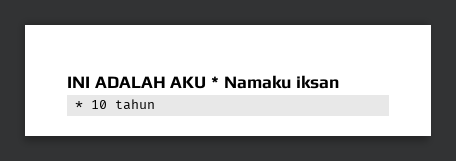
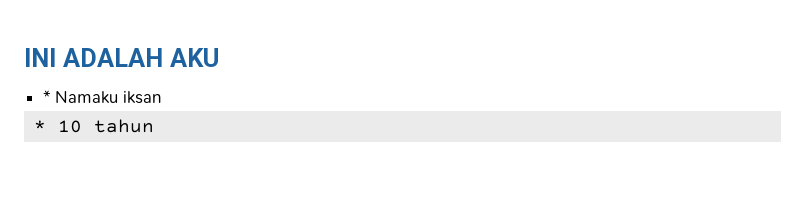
(207, 82) none -> (219, 57) //

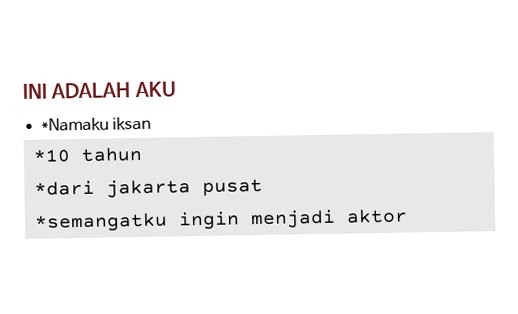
[42,90,119,104] * Namaku -> [40,117,109,132] *Namaku
[34,120,83,133] * 10 -> [32,149,71,163] *10
(155, 126) none -> [33,178,263,198] [33,208,408,232] // *dari jakarta pusat // *semangatku ingin menjadi aktor

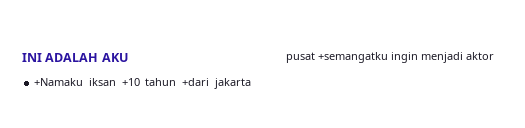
[40,117,109,132] *Namaku -> [34,78,84,86] +Namaku
[32,149,71,163] // *10 -> [121,78,140,86] +10
[33,180,95,196] // *dari -> [182,78,210,86] +dari
[33,212,168,232] // *semangatku -> [318,52,389,63] +semangatku

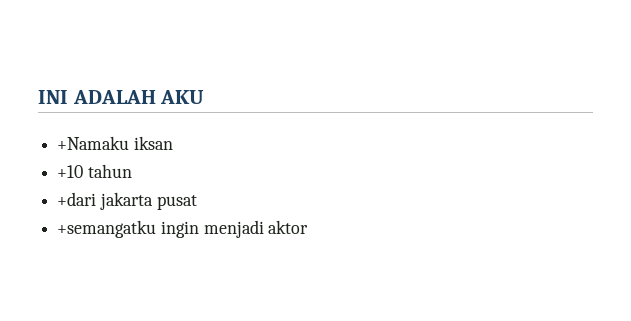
(116, 82) none -> (173, 143) //
(177, 82) none -> (132, 171) //
(316, 57) none -> (197, 202) //

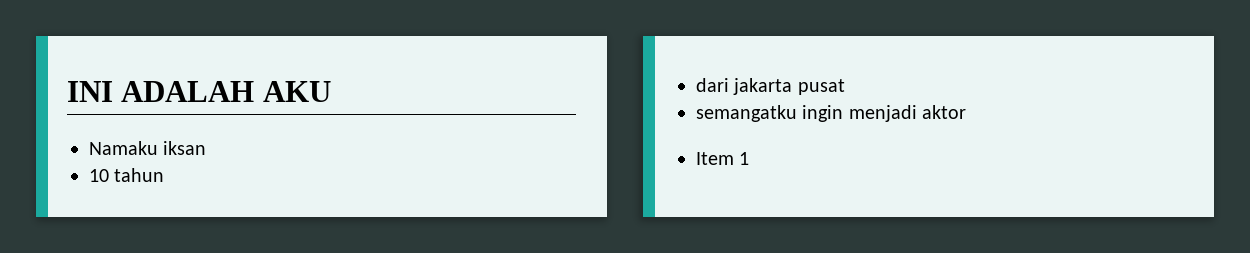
[57,136,130,150] +Namaku -> [89,141,158,155] Namaku
[57,165,84,178] +10 -> [89,169,109,182] 10
[57,192,97,206] +dari -> [696,78,729,92] dari
[57,220,157,238] +semangatku -> [696,105,797,122] semangatku
(309, 227) none -> [696,152,750,165] // Item 1

